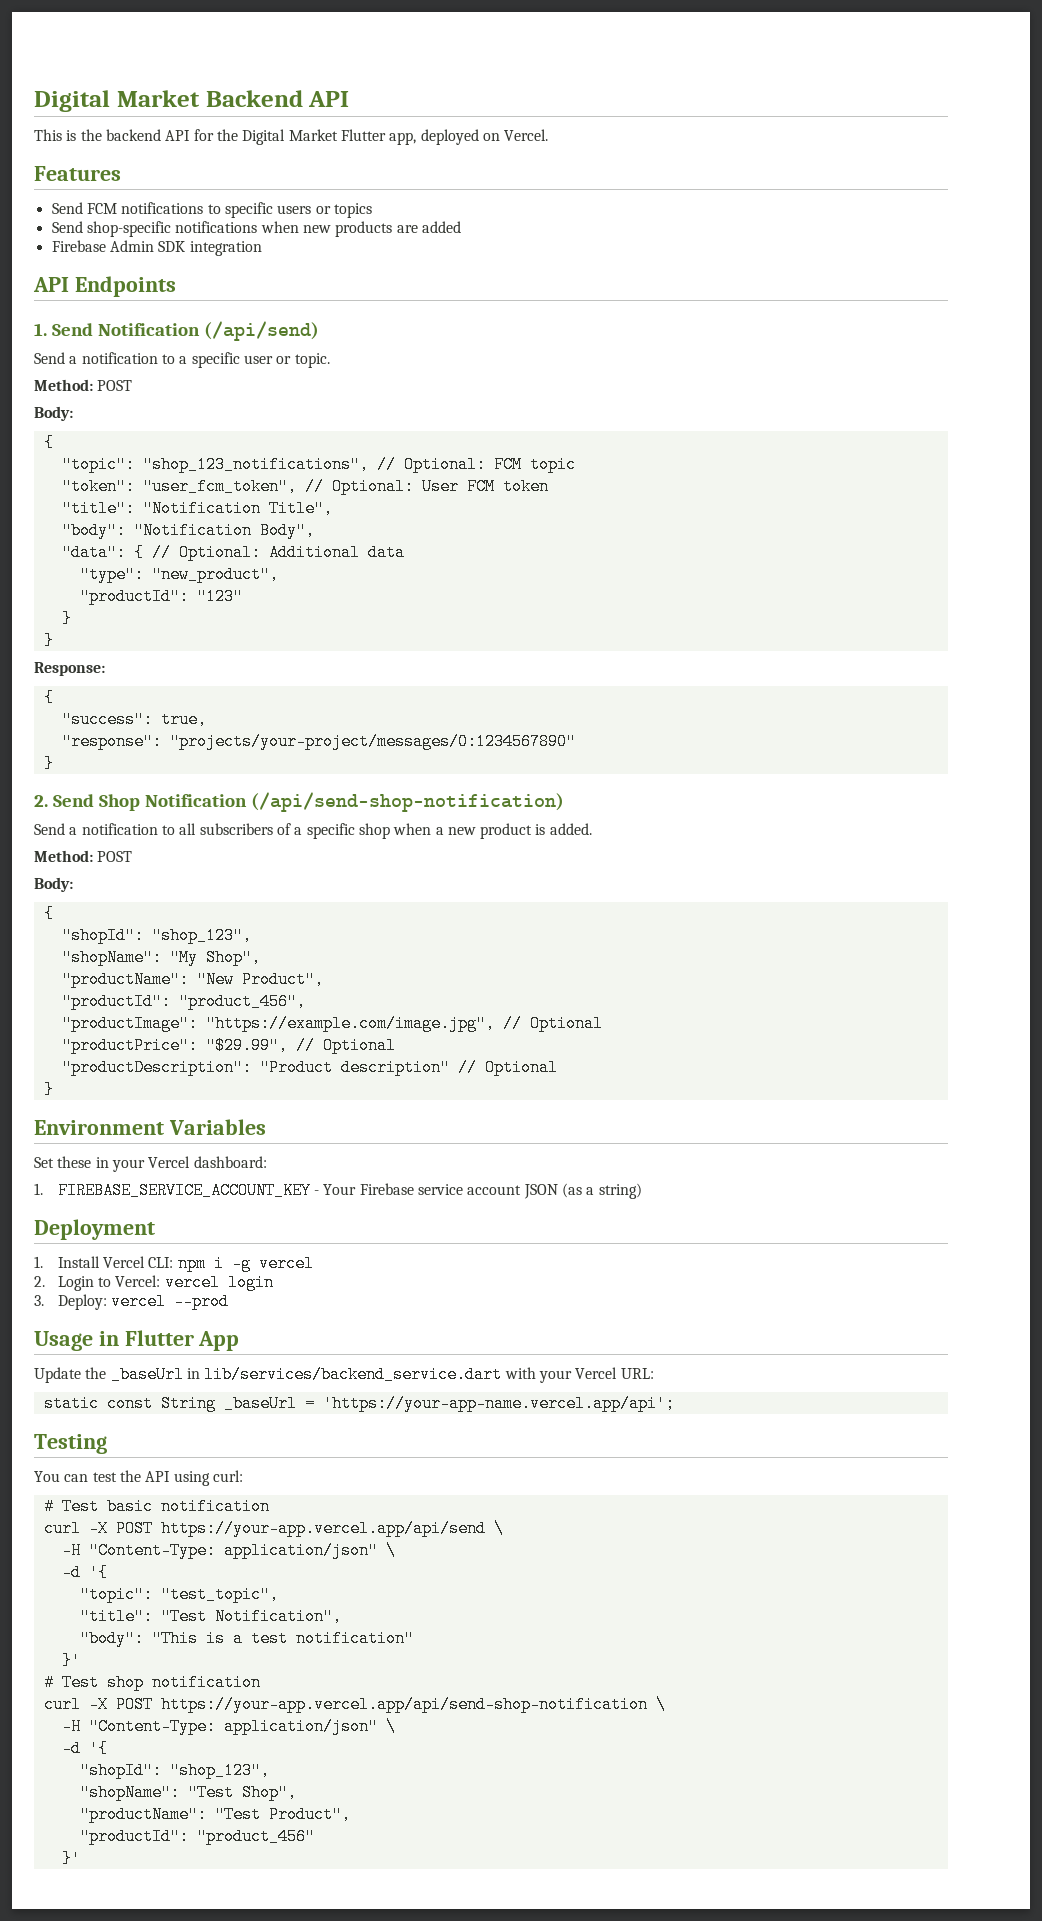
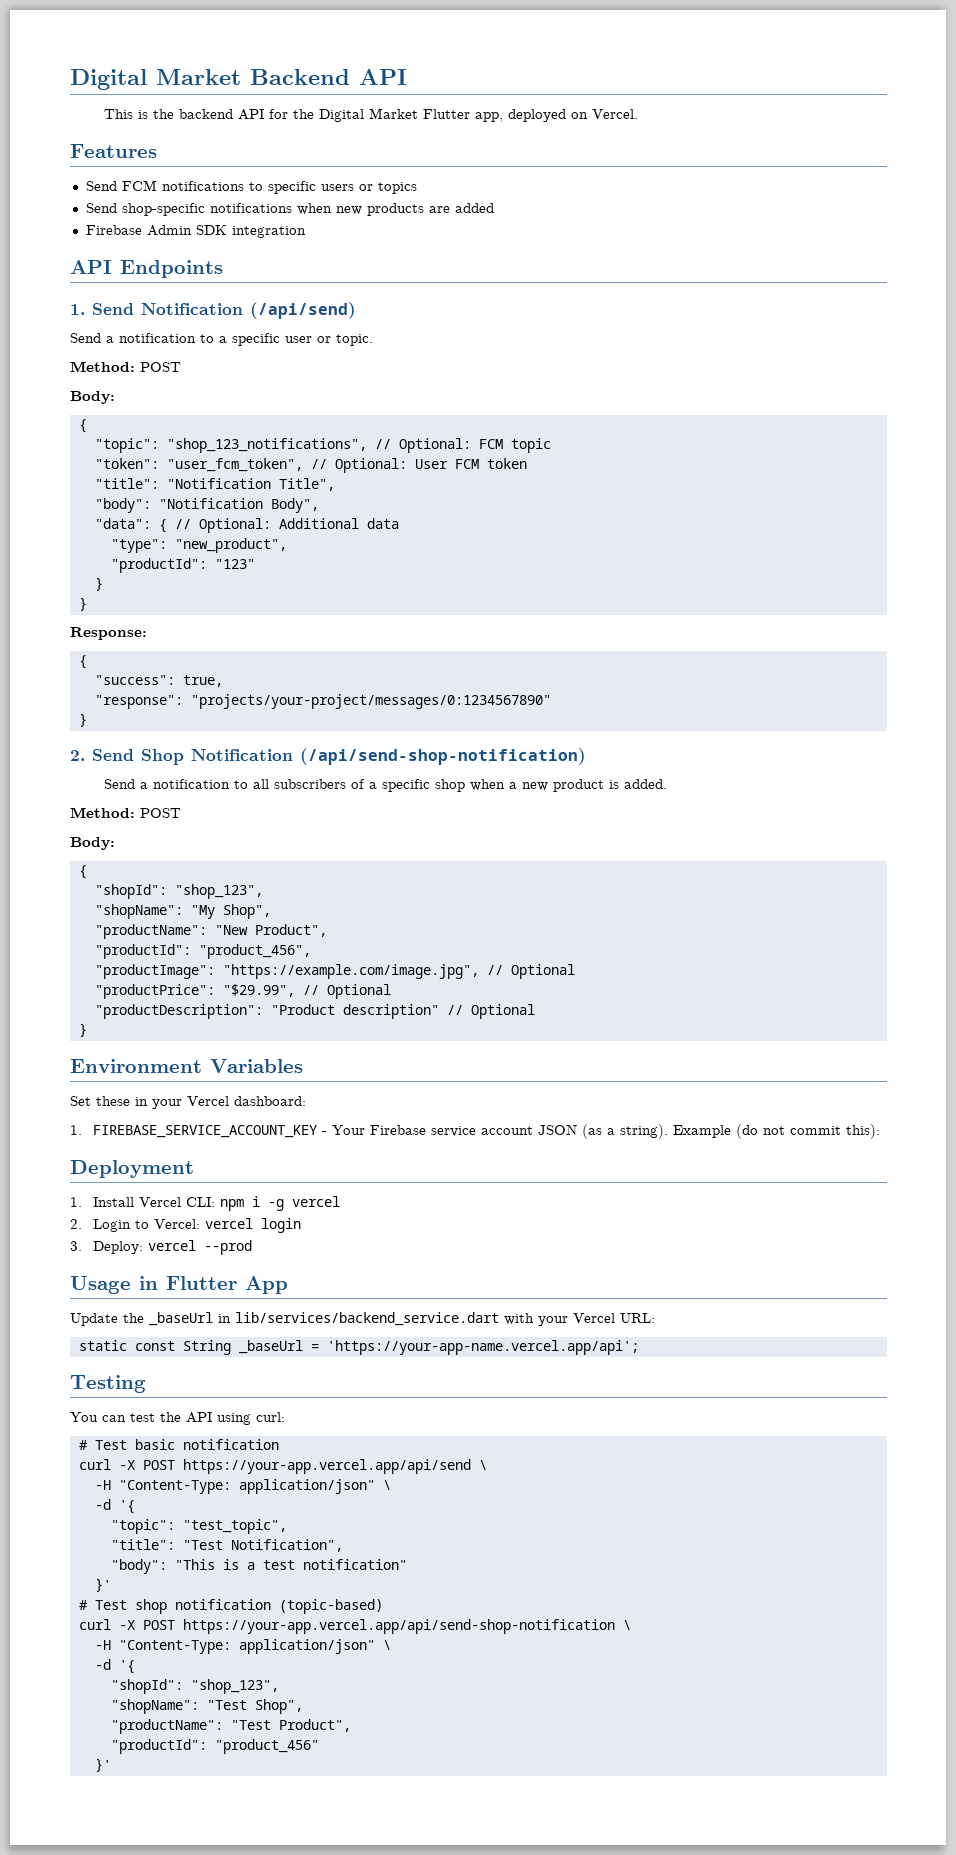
[598,1183,642,1199] string) -> [619,1124,880,1139] string). Example (do not commit this):
(261, 1682) none -> [278,1599,383,1614] (topic-based)

